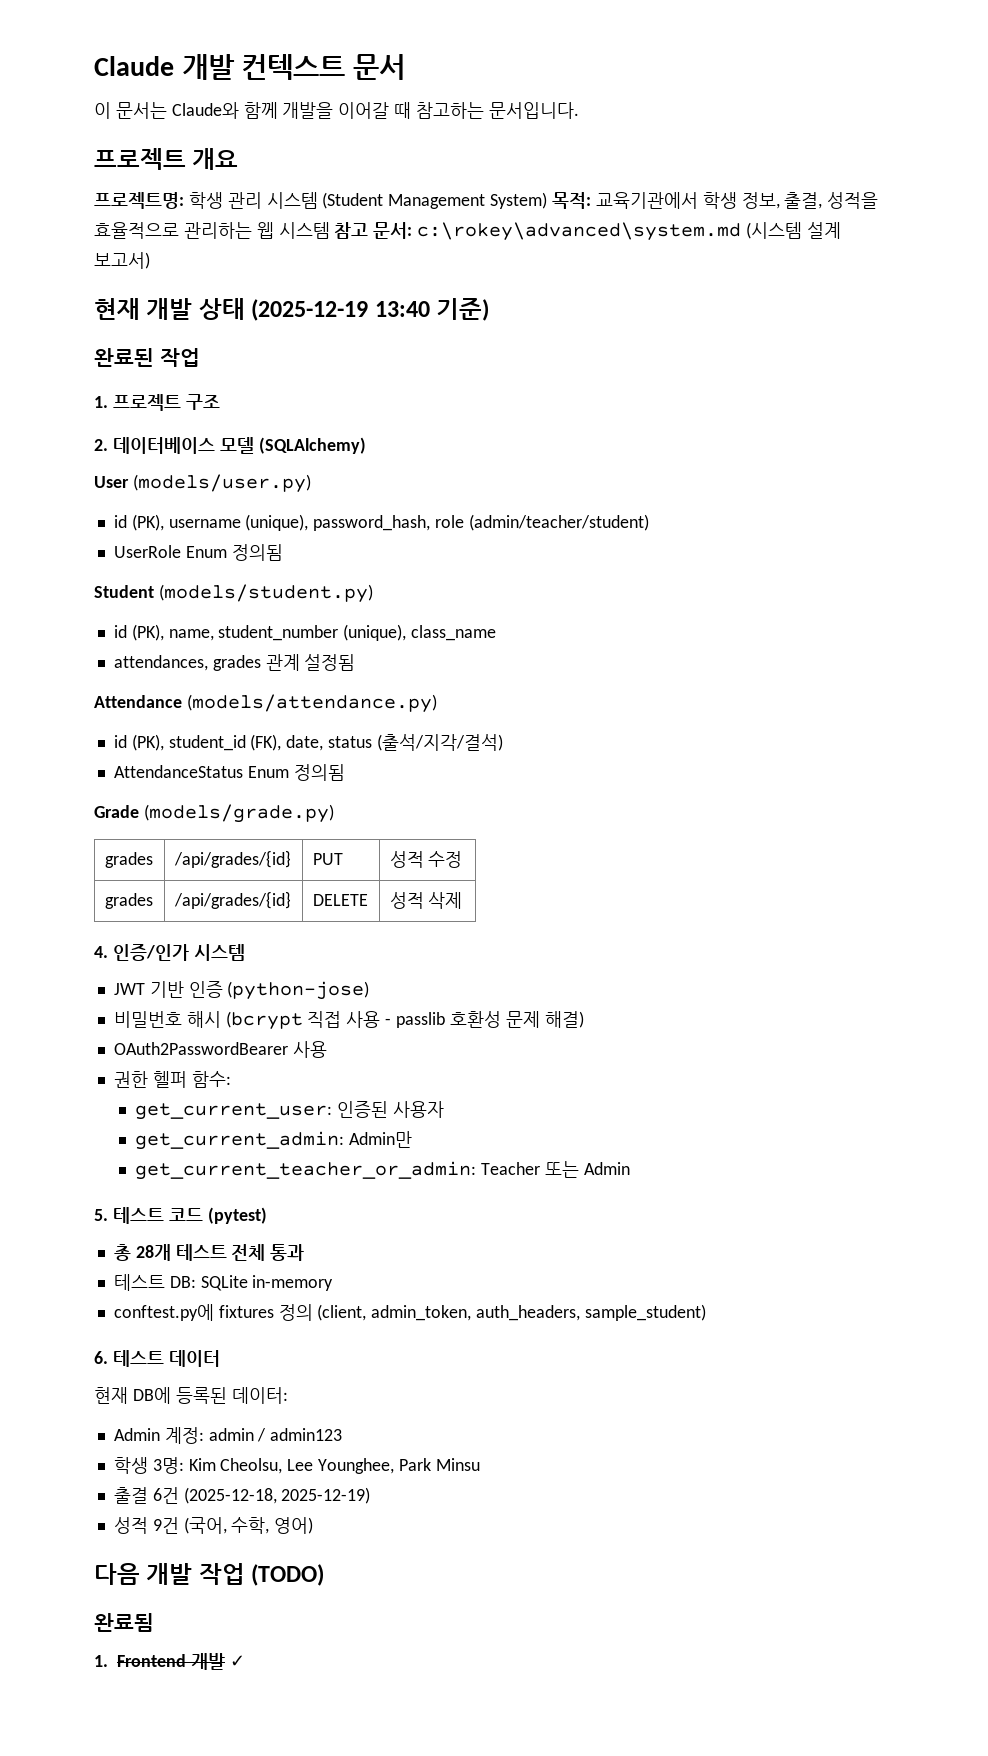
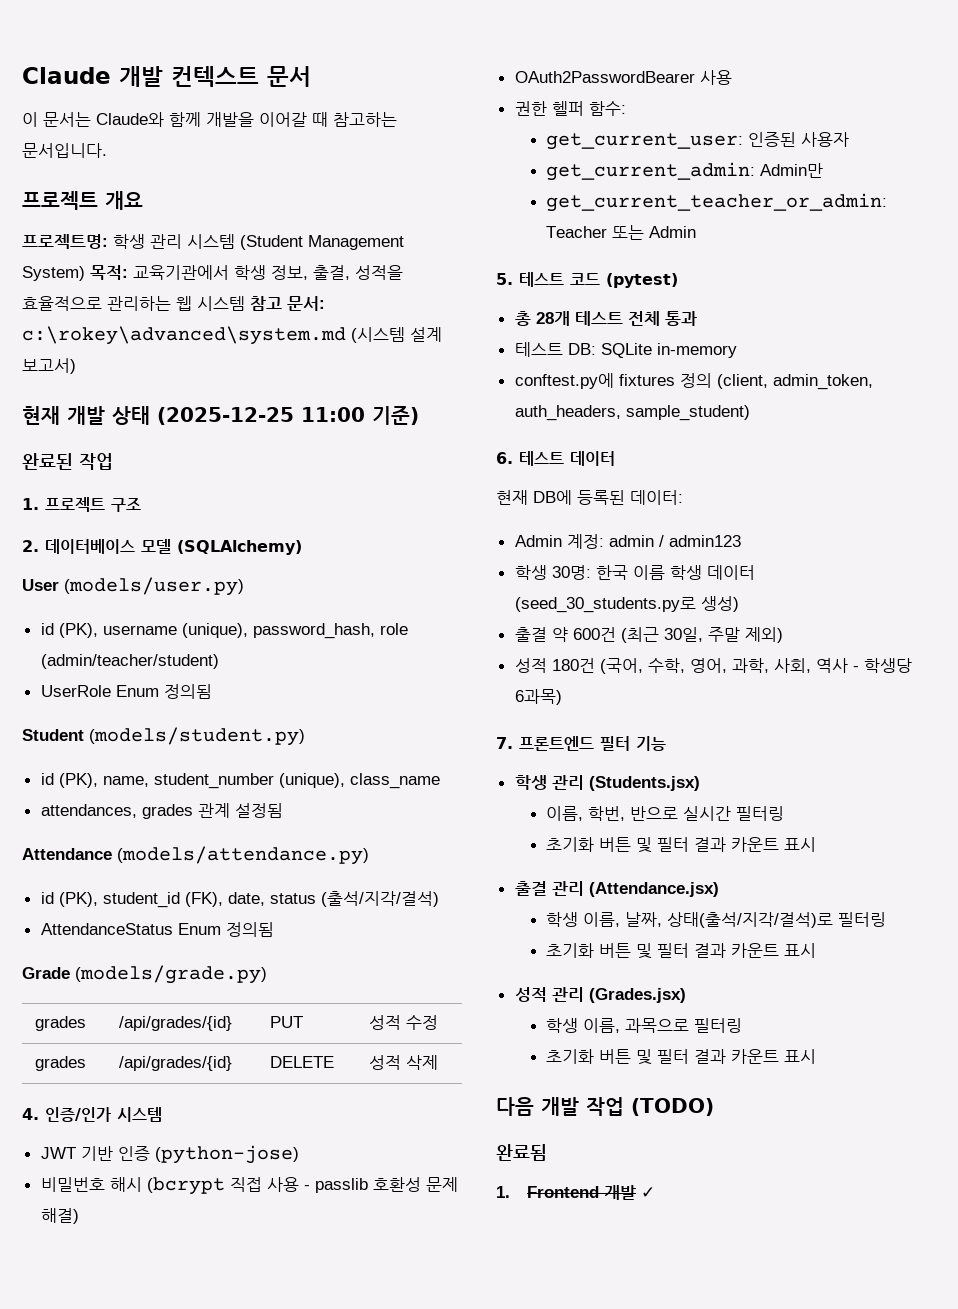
[251,299,430,321] (2025-12-19 13:40 -> [157,407,365,425] (2025-12-25 11:00
[152,1457,480,1474] [113,1487,371,1504] [113,1517,179,1534] 3명: Kim Cheolsu, Lee Younghee, Park Minsu // 출결 6건 (2025-12-18, 2025-12-19) // 성적 9건 -> [551,565,755,580] [514,596,739,613] [514,627,783,643] [514,658,595,673] 30명: 한국 이름 학생 데이터 (seed_30_students.py로 생성) // 출결 약 600건 (최근 30일, 주말 제외) // 성적 180건
[274,1517,314,1534] 영어) -> [689,658,912,673] [514,689,562,705] [496,736,666,751] [514,775,700,791] [545,806,784,821] [545,837,816,853] [514,881,719,897] [545,912,886,928] [545,943,816,959] [514,987,686,1003] [545,1018,742,1033] [545,1049,816,1065] 영어, 과학, 사회, 역사 - 학생당 6과목) // 7. 프론트엔드 필터 기능 // 학생 관리 (Students.jsx) // 이름, 학번, 반으로 실시간 필터링 // 초기화 버튼 및 필터 결과 카운트 표시 // 출결 관리 (Attendance.jsx) // 학생 이름, 날짜, 상태(출석/지각/결석)로 필터링 // 초기화 버튼 및 필터 결과 카운트 표시 // 성적 관리 (Grades.jsx) // 학생 이름, 과목으로 필터링 // 초기화 버튼 및 필터 결과 카운트 표시

